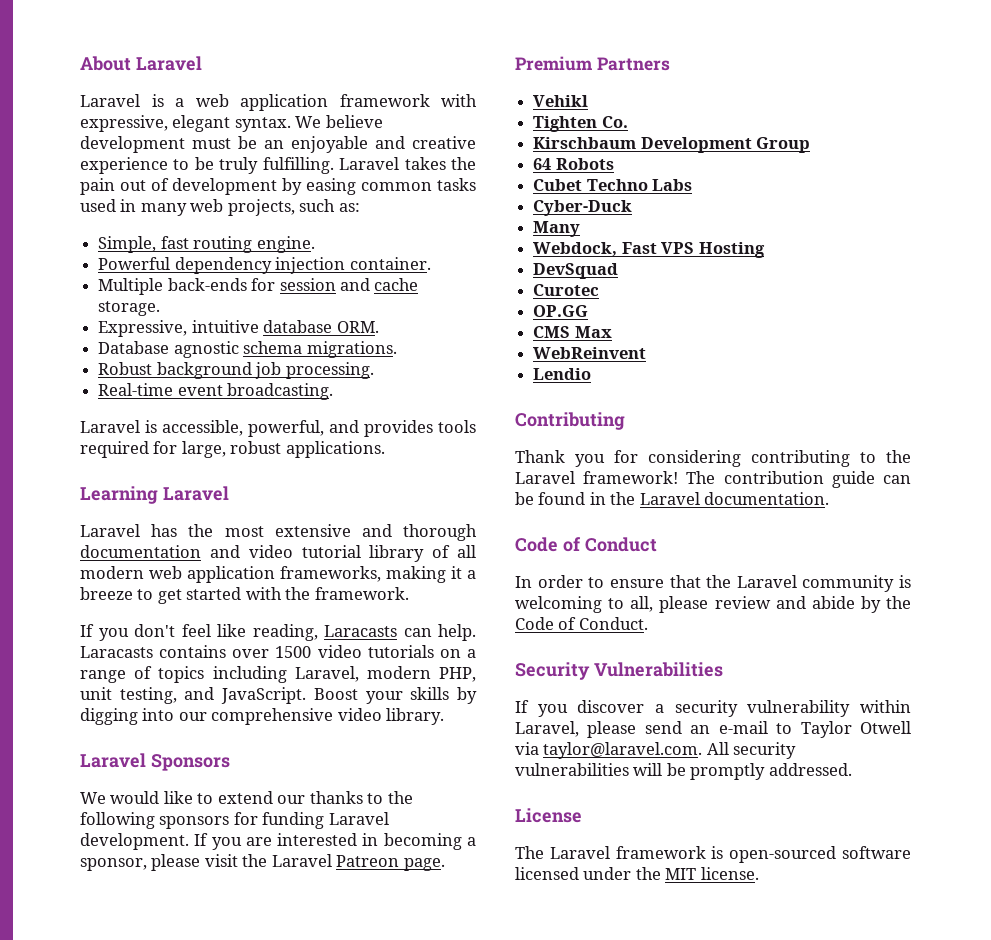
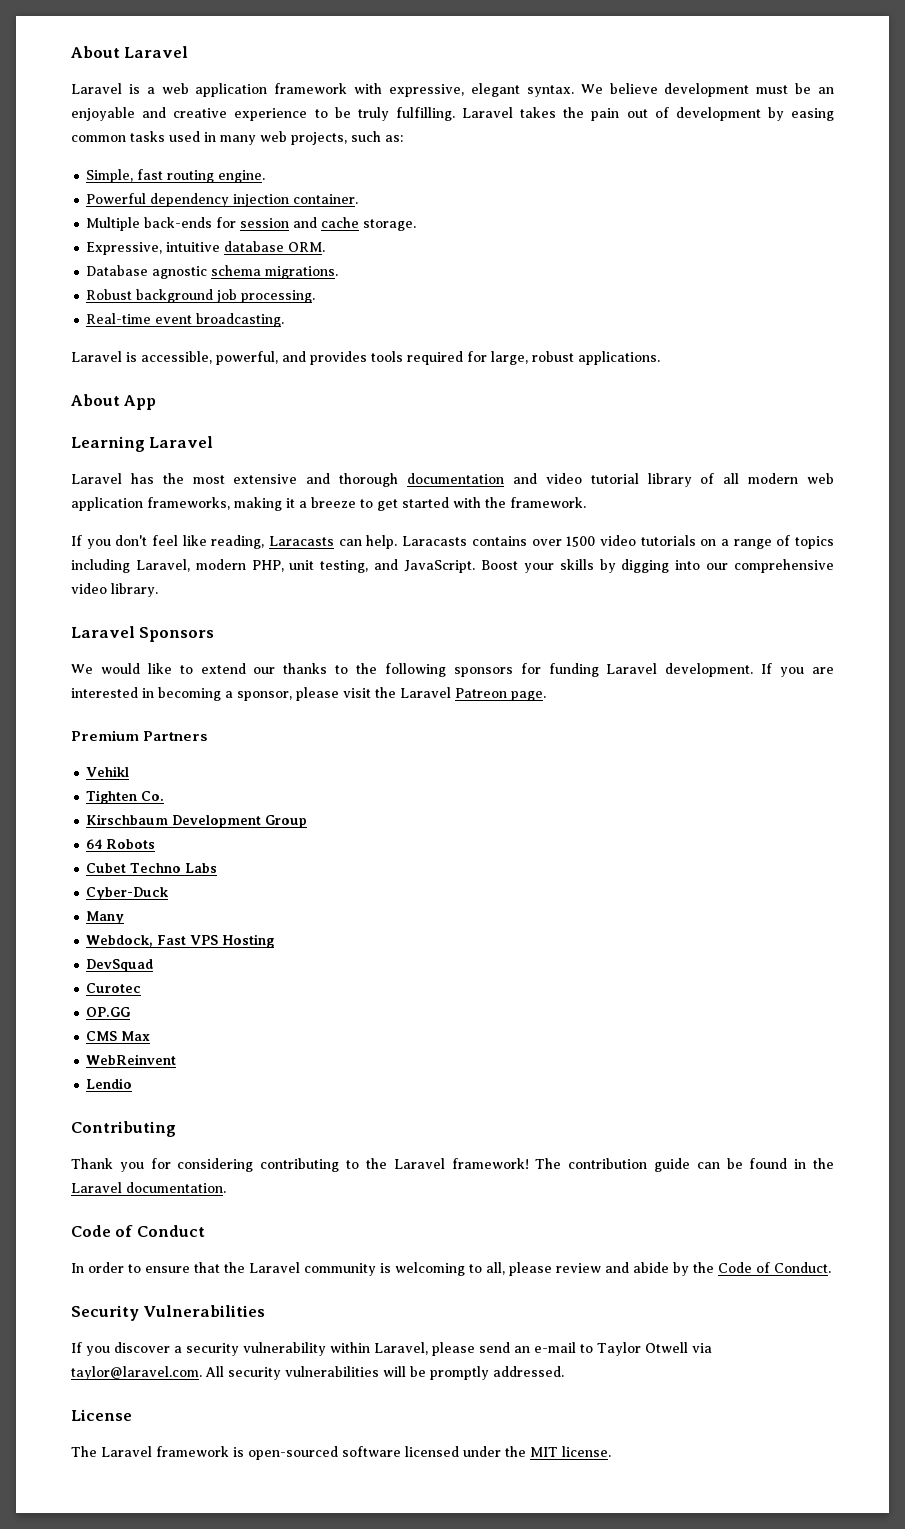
(385, 449) none -> [71,394,157,410] // About App

